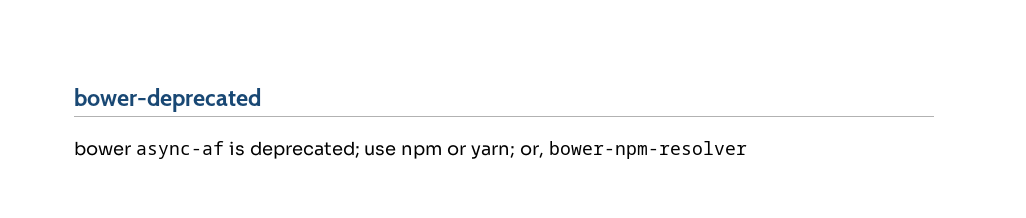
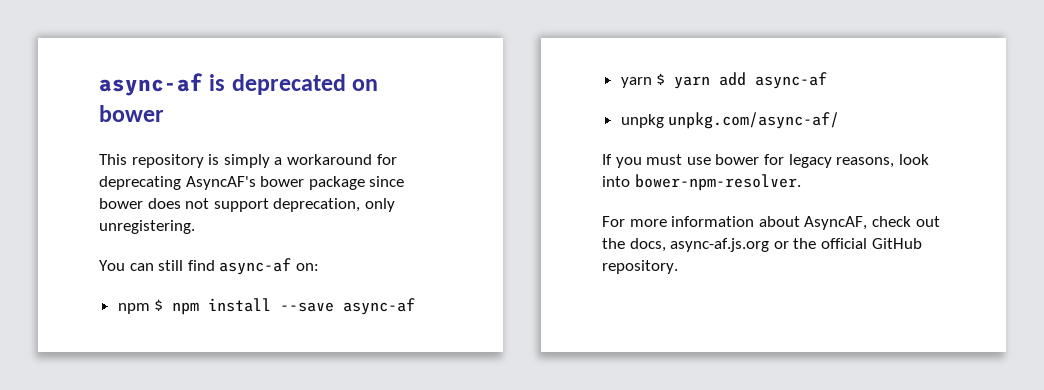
[74,88,261,112] [74,141,747,159] bower-deprecated // bower async-af is deprecated; use npm or yarn; or, bower-npm-resolver -> [99,73,379,96] [99,105,164,122] [99,154,397,168] [99,176,405,190] [99,198,395,212] [99,220,195,234] [99,258,319,275] [117,298,416,315] [620,72,828,89] [620,112,840,129] [602,154,929,168] [602,174,801,191] [602,216,940,230] [602,238,922,252] [602,260,678,274] async-af is deprecated on bower // This repository is simply a workaround for deprecating AsyncAF's bower package since bower does not support deprecation, only unregistering. // You can still find async-af on: // npm $ npm install --save async-af // yarn $ yarn add async-af // unpkg unpkg.com/async-af/ // If you must use bower for legacy reasons, look into bower-npm-resolver. // For more information about AsyncAF, check out the docs, async-af.js.org or the official GitHub repository.

